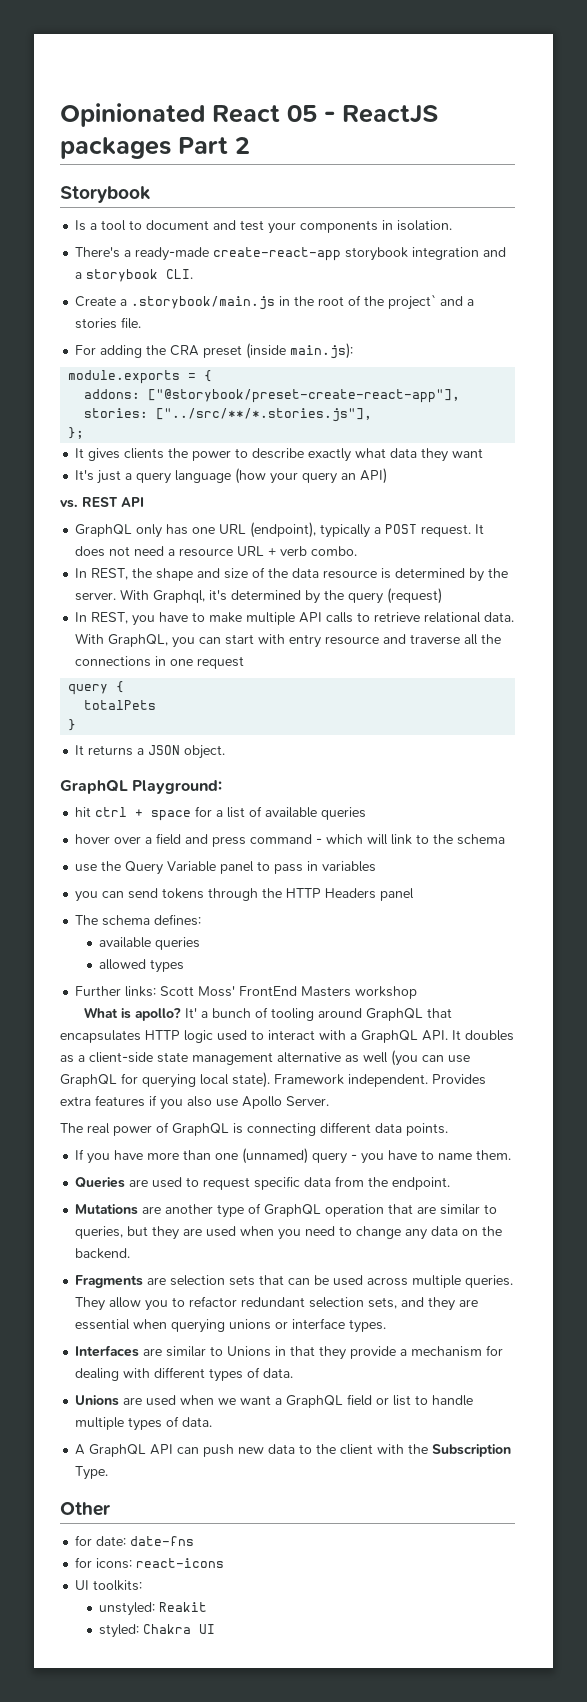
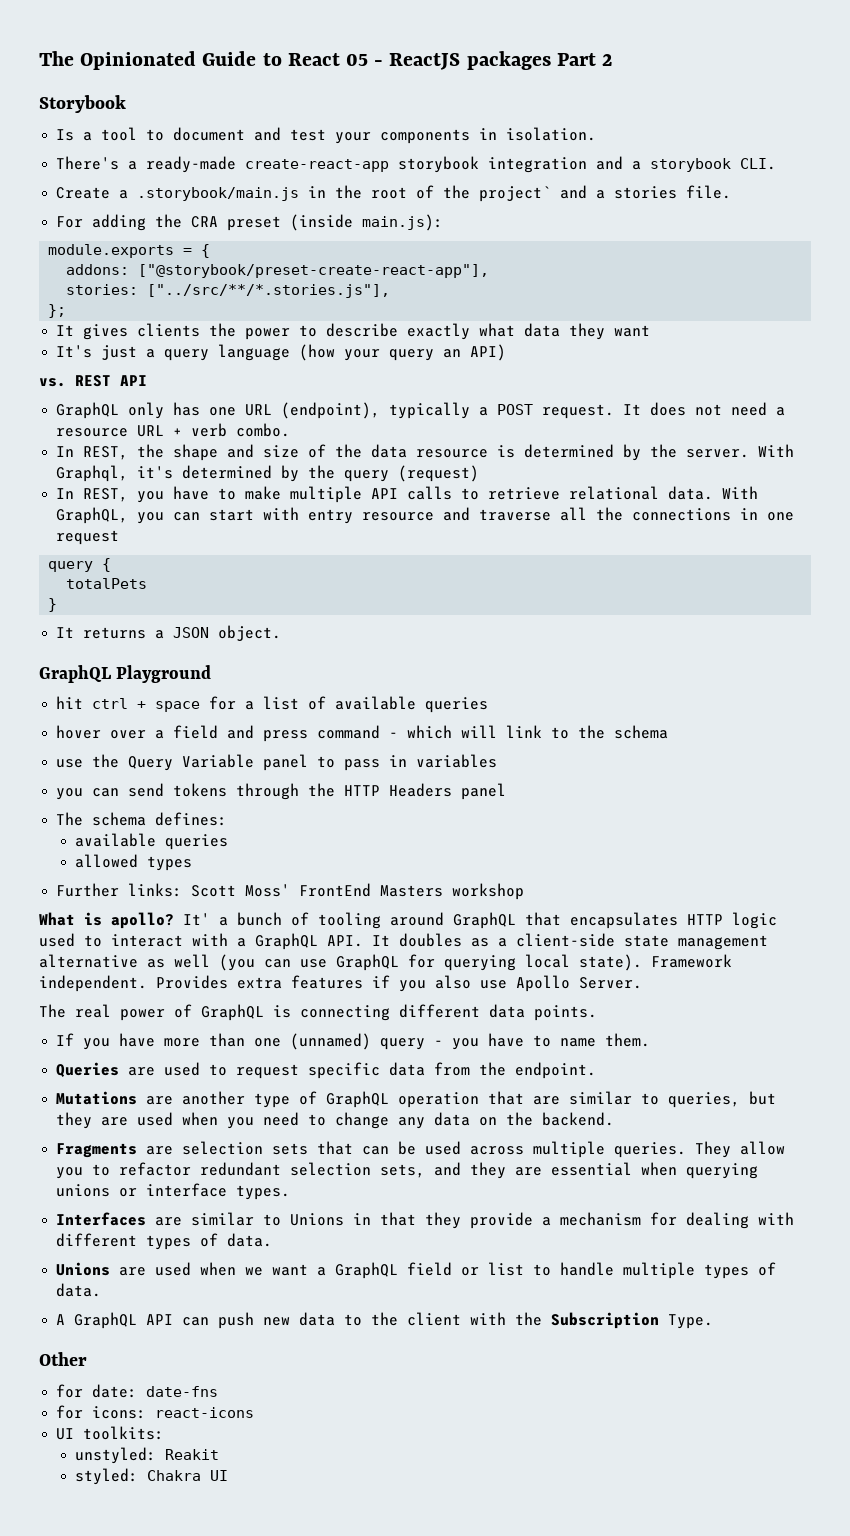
[60,103,205,127] Opinionated -> [39,51,282,70] The Opinionated Guide to
[132,780,223,794] Playground: -> [116,665,212,683] Playground

